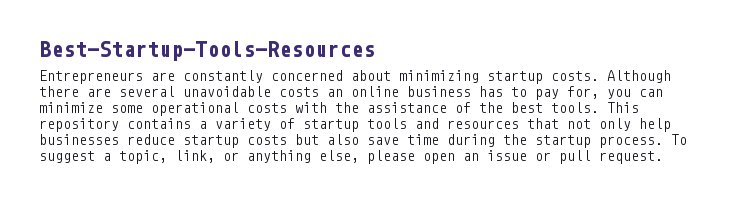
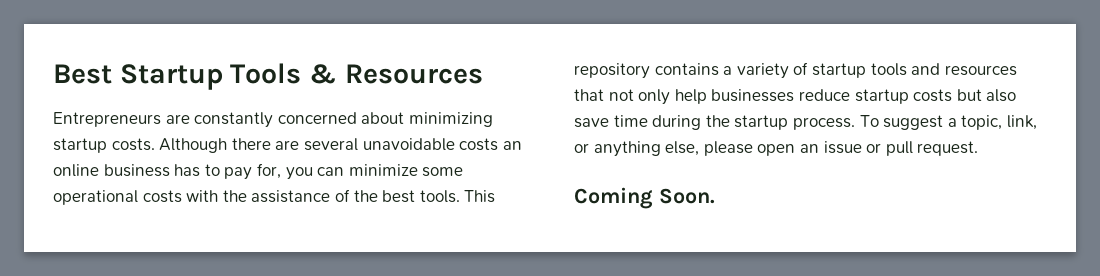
[39,41,375,61] Best-Startup-Tools-Resources -> [53,63,483,90] Best Startup Tools & Resources
(663, 157) none -> [574,187,715,209] // Coming Soon.

